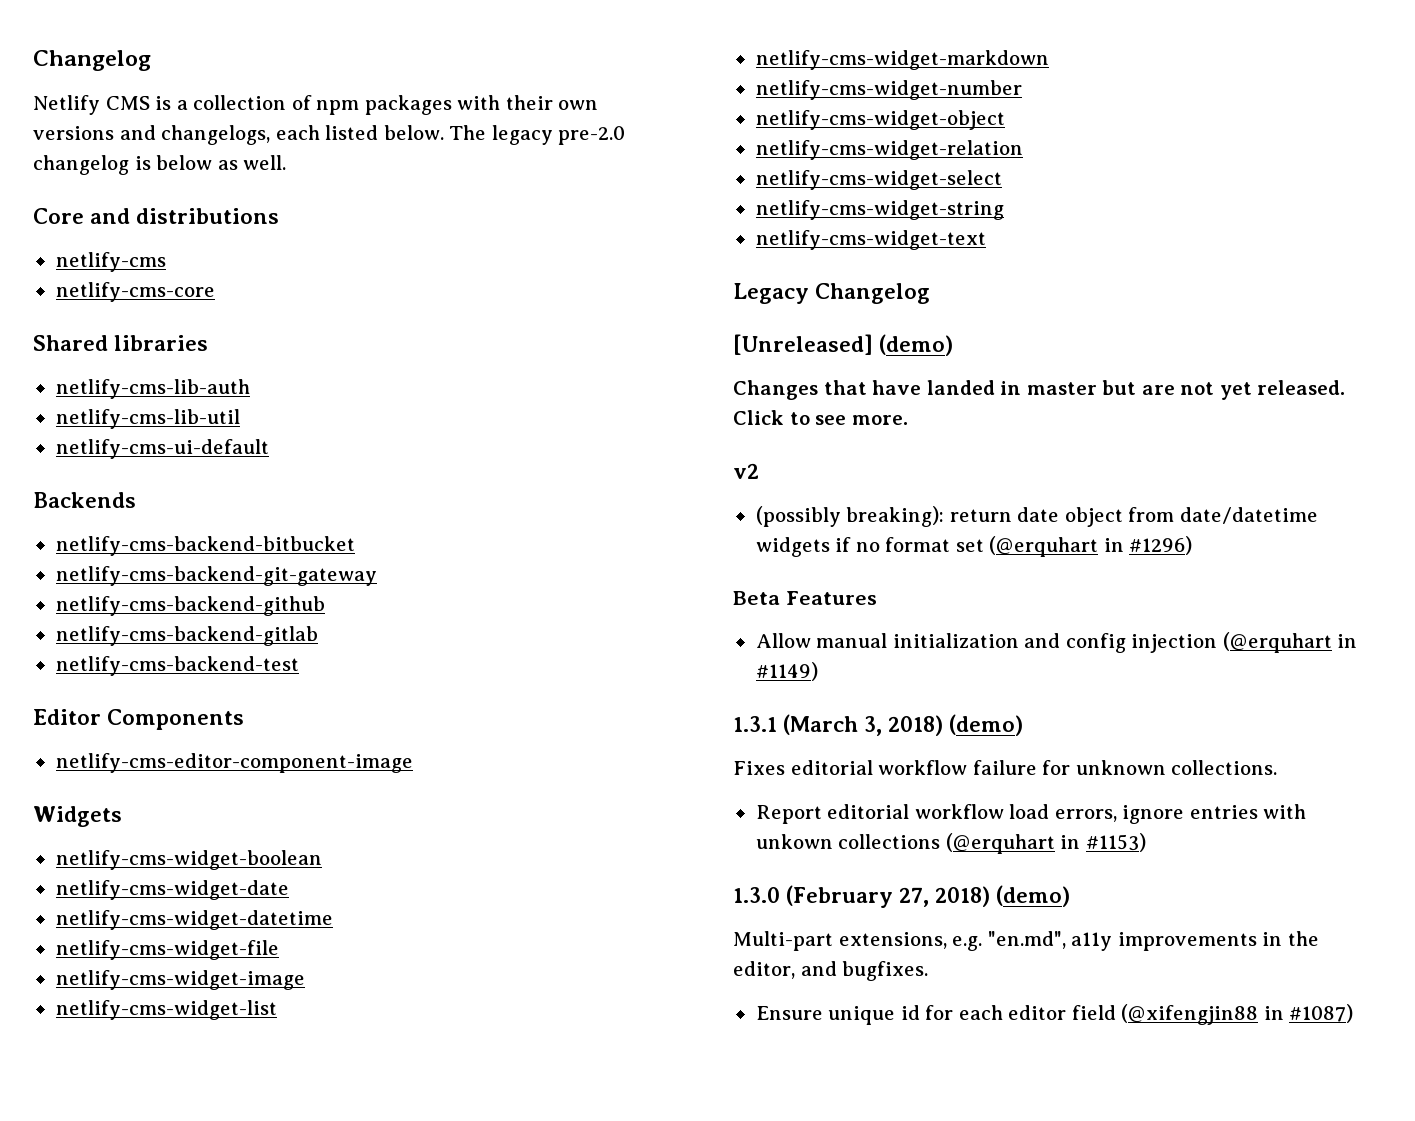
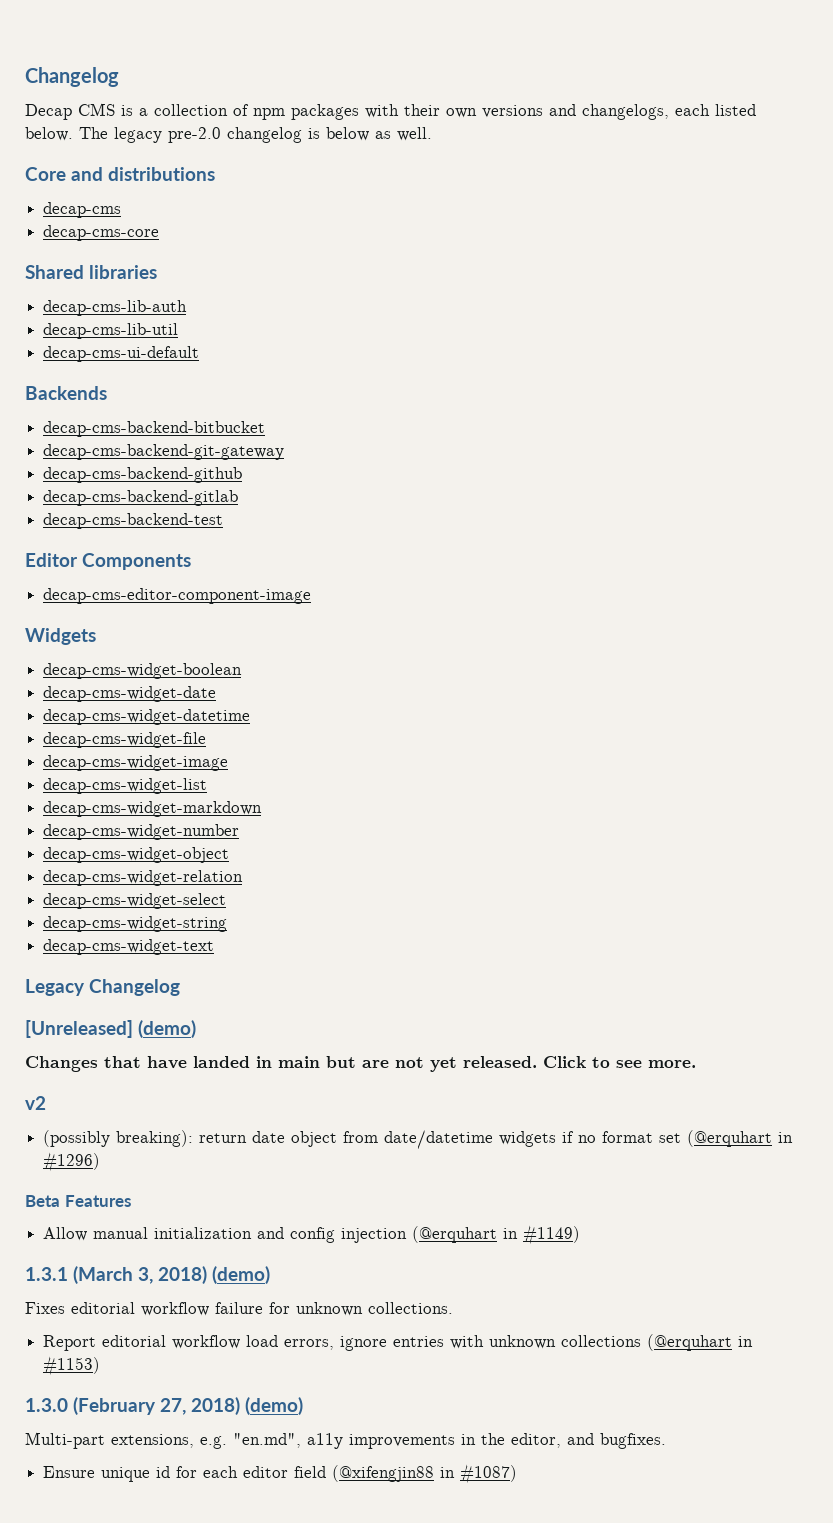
[33,50,151,71] [33,95,100,115] Changelog // Netlify -> [25,67,119,87] [25,104,72,120] Changelog // Decap
[55,252,166,272] [55,282,215,302] netlify-cms // netlify-cms-core -> [43,202,122,218] [43,225,160,241] decap-cms // decap-cms-core
[55,379,250,399] [55,409,240,429] [55,439,269,459] [33,492,136,508] [55,536,355,556] [55,566,377,586] [55,596,325,616] [55,626,318,646] [55,656,299,676] netlify-cms-lib-auth // netlify-cms-lib-util // netlify-cms-ui-default // Backends // netlify-cms-backend-bitbucket // netlify-cms-backend-git-gateway // netlify-cms-backend-github // netlify-cms-backend-gitlab // netlify-cms-backend-test -> [43,300,188,316] [43,323,179,339] [43,346,200,362] [25,386,107,400] [43,421,266,437] [43,444,285,460] [43,467,243,483] [43,490,239,506] [43,513,224,529] decap-cms-lib-auth // decap-cms-lib-util // decap-cms-ui-default // Backends // decap-cms-backend-bitbucket // decap-cms-backend-git-gateway // decap-cms-backend-github // decap-cms-backend-gitlab // decap-cms-backend-test
[55,753,413,773] netlify-cms-editor-component-image -> [43,588,312,604] decap-cms-editor-component-image
[55,850,322,870] [55,880,289,900] [55,910,333,930] [55,940,279,960] [55,970,305,990] [55,1000,277,1020] [755,50,1049,70] [755,80,1022,100] [755,110,1005,130] [755,140,1023,160] [755,170,1002,190] [755,200,1004,220] [755,230,986,250] netlify-cms-widget-boolean // netlify-cms-widget-date // netlify-cms-widget-datetime // netlify-cms-widget-file // netlify-cms-widget-image // netlify-cms-widget-list // netlify-cms-widget-markdown // netlify-cms-widget-number // netlify-cms-widget-object // netlify-cms-widget-relation // netlify-cms-widget-select // netlify-cms-widget-string // netlify-cms-widget-text -> [43,663,243,679] [43,686,217,702] [43,709,251,725] [43,732,207,748] [43,755,229,771] [43,778,208,794] [43,801,263,817] [43,824,240,840] [43,847,230,863] [43,870,244,886] [43,893,227,909] [43,916,228,932] [43,939,215,955] decap-cms-widget-boolean // decap-cms-widget-date // decap-cms-widget-datetime // decap-cms-widget-file // decap-cms-widget-image // decap-cms-widget-list // decap-cms-widget-markdown // decap-cms-widget-number // decap-cms-widget-object // decap-cms-widget-relation // decap-cms-widget-select // decap-cms-widget-string // decap-cms-widget-text
[1026,382,1097,395] master -> [278,1056,320,1068] main
[755,834,833,849] unkown -> [489,1335,557,1349] unknown

